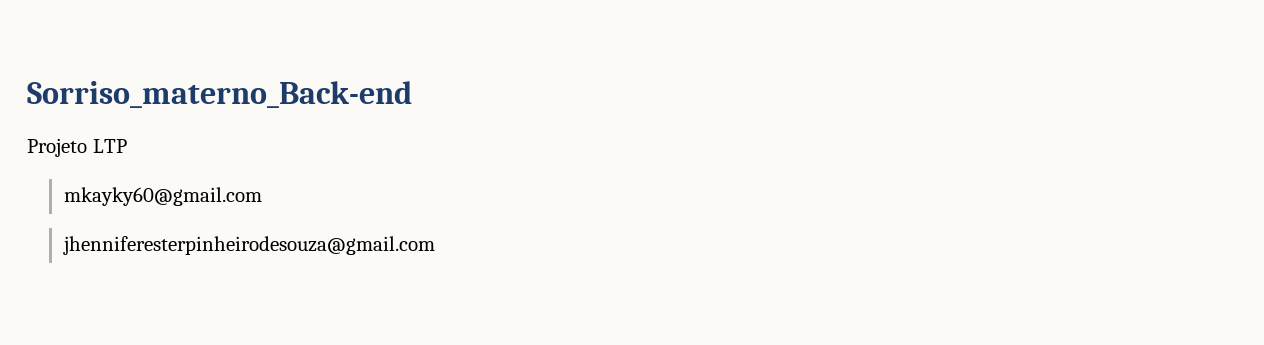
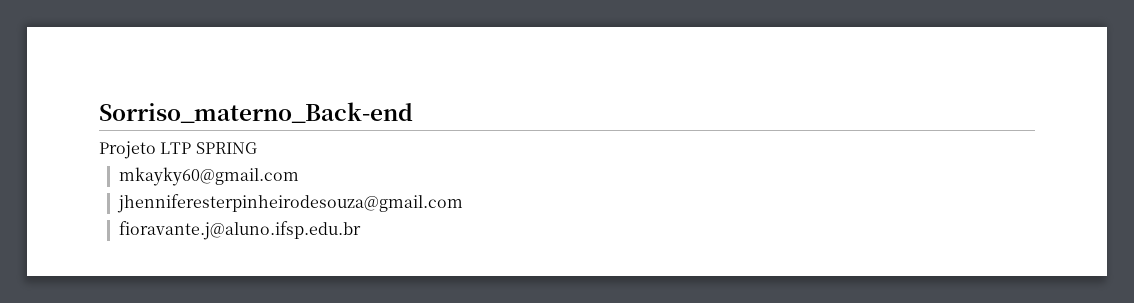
(127, 146) none -> [195,142,257,154] SPRING
(435, 245) none -> [118,221,361,240] // fioravante.j@aluno.ifsp.edu.br

